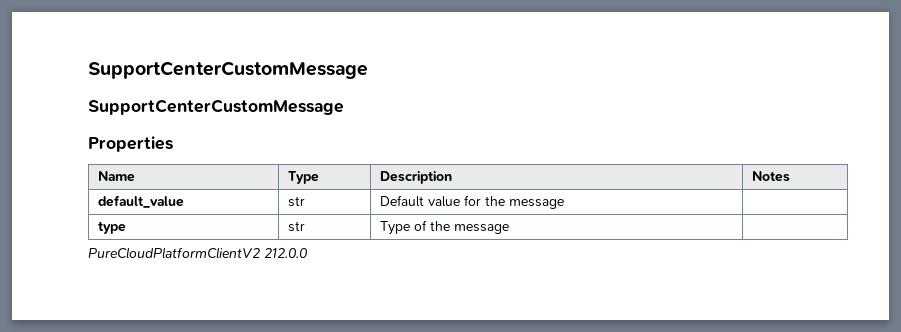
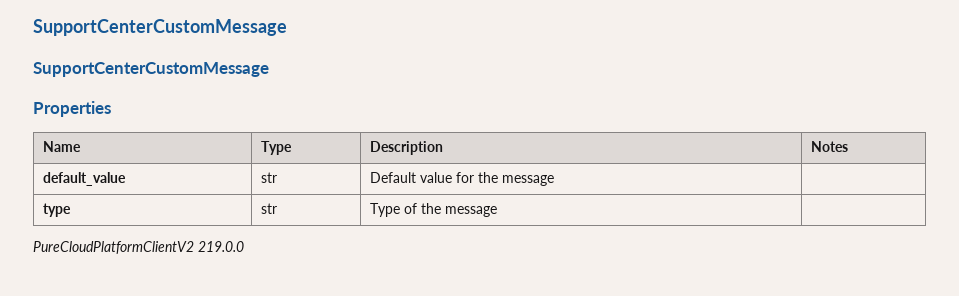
[264,248,307,258] 212.0.0 -> [198,241,244,252] 219.0.0

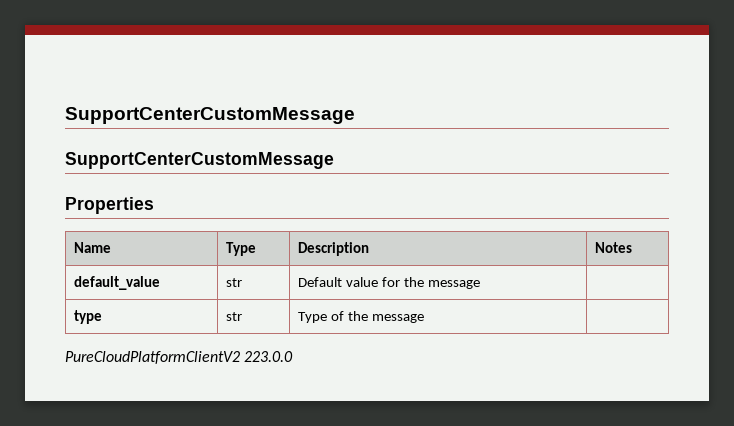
[198,241,244,252] 219.0.0 -> [244,351,294,362] 223.0.0

